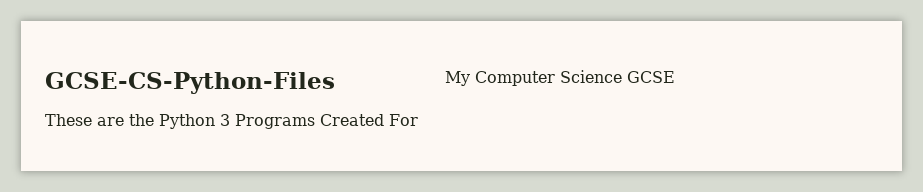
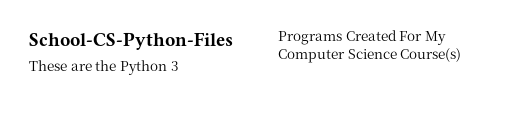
[45,72,335,94] GCSE-CS-Python-Files -> [29,32,233,50] School-CS-Python-Files
[627,71,675,83] GCSE -> [400,48,462,62] Course(s)

